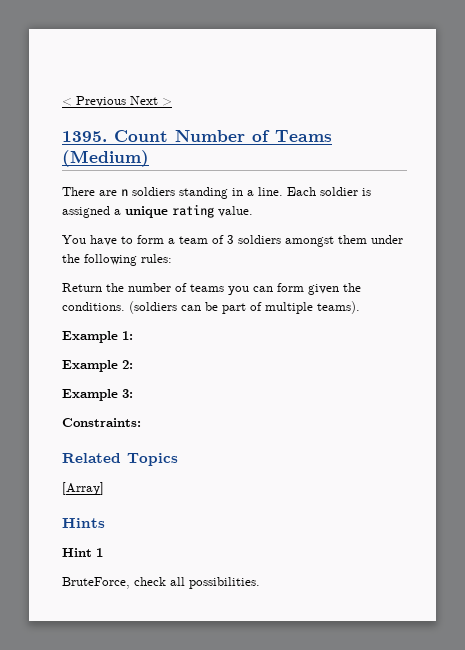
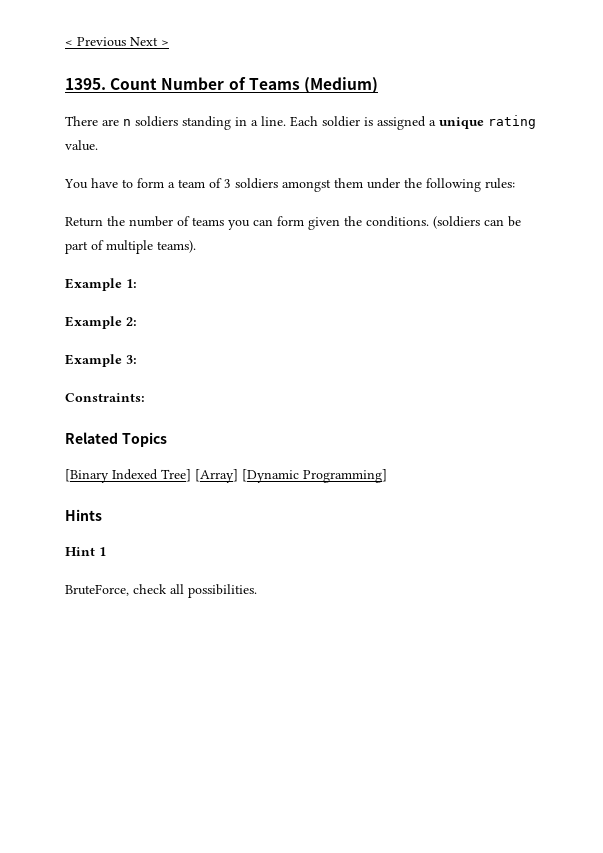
(178, 459) none -> [65,469,191,483] [Binary Indexed Tree]
(104, 488) none -> [242,469,387,483] [Dynamic Programming]

